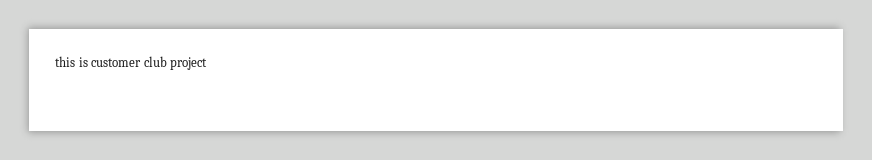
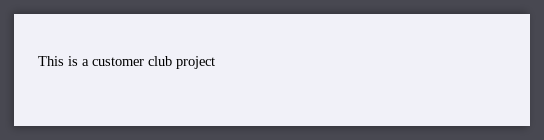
[55,56,88,67] this is -> [38,56,89,66] This is a

